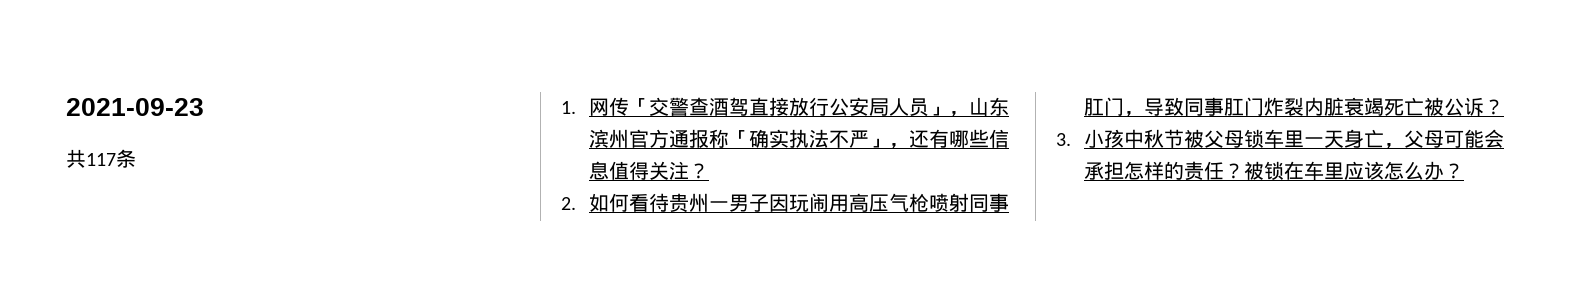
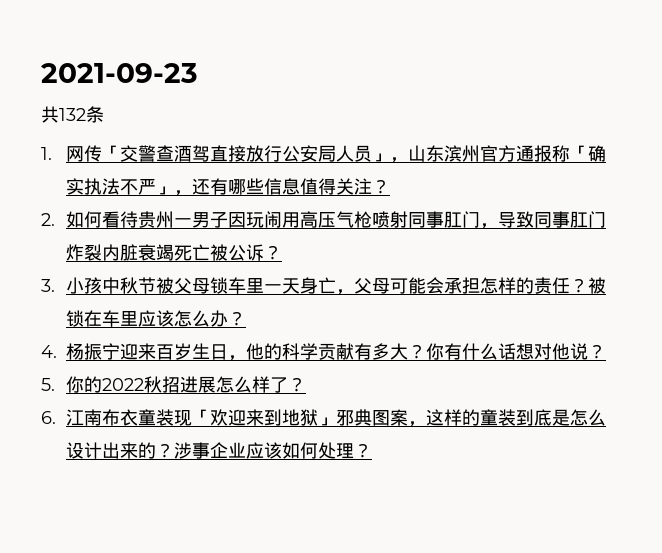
[86,153,116,166] 117 -> [59,108,86,121] 132
(1464, 171) none -> [41,343,607,361] [41,376,307,393] [41,409,607,427] [66,442,373,459] // 4.杨振宁迎来百岁生日，他的科学贡献有多大？你有什么话想对他说？ // 5.你的2022秋招进展怎么样了？ // 6.江南布衣童装现「欢迎来到地狱」邪典图案，这样的童装到底是怎么设计出来的？涉事企业应该如何处理？

